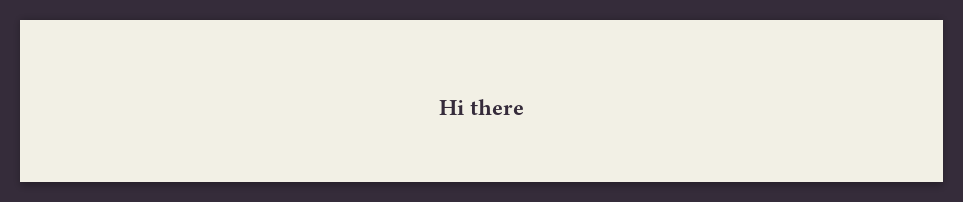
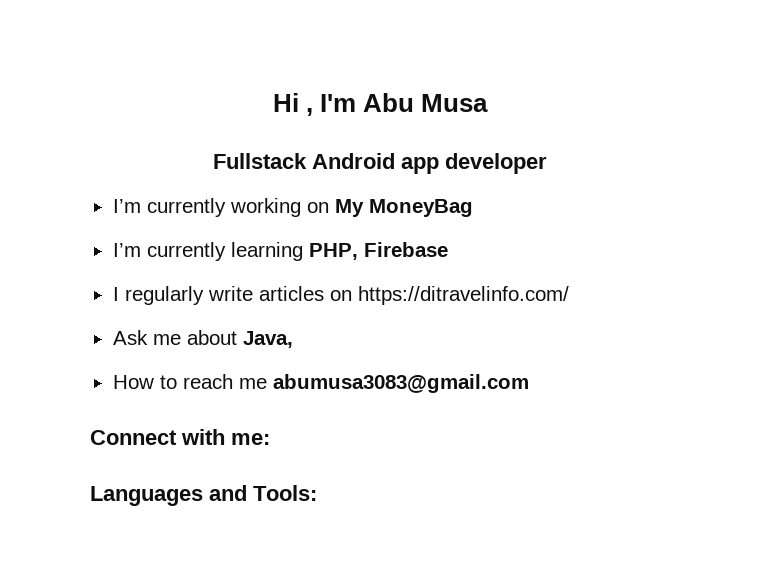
[470,99,525,115] there -> [305,93,489,116] [213,153,547,174] [112,198,473,217] [112,242,448,261] [112,286,569,305] [112,330,293,348] [112,374,529,393] [90,429,270,445] [90,485,317,506] , I'm Abu Musa // Fullstack Android app developer // I’m currently working on My MoneyBag // I’m currently learning PHP, Firebase // I regularly write articles on https://ditravelinfo.com/ // Ask me about Java, // How to reach me abumusa3083@gmail.com // Connect with me: // Languages and Tools:

